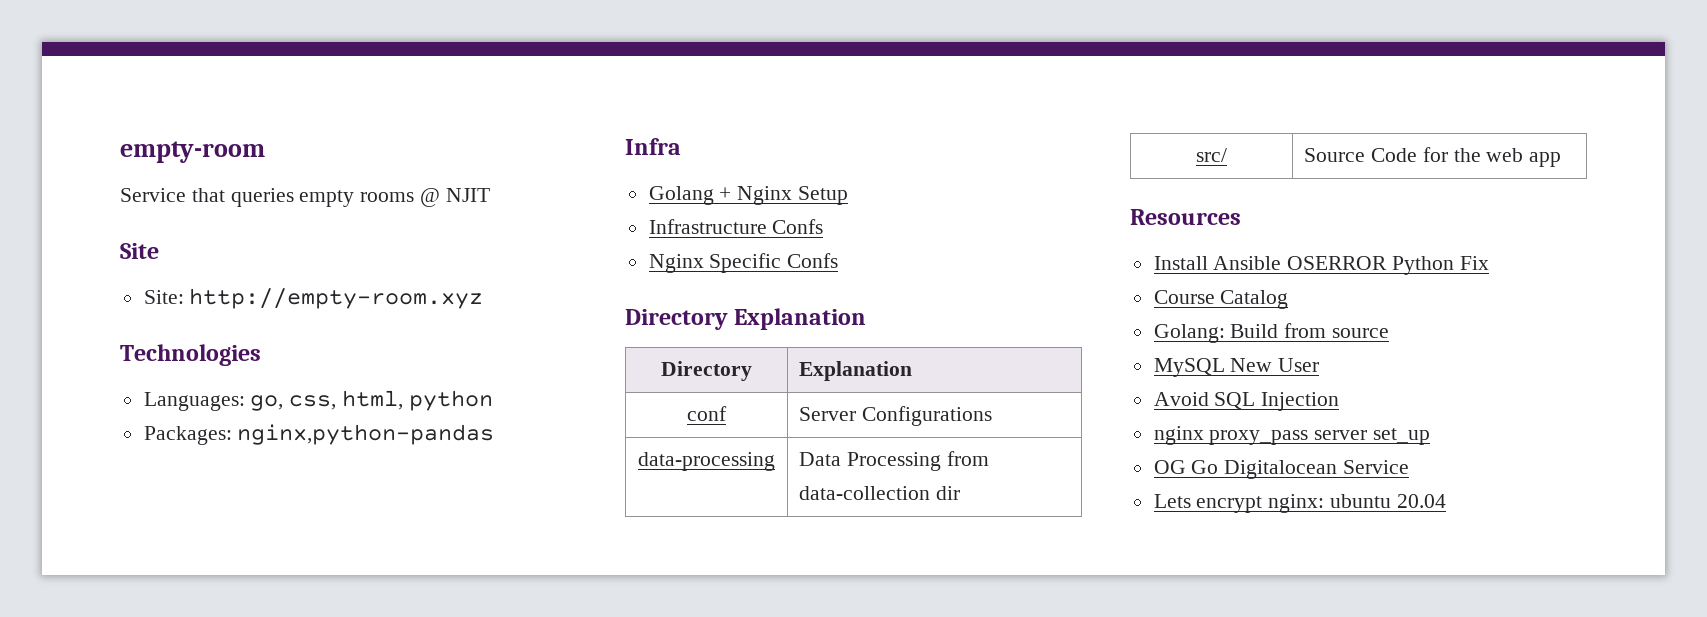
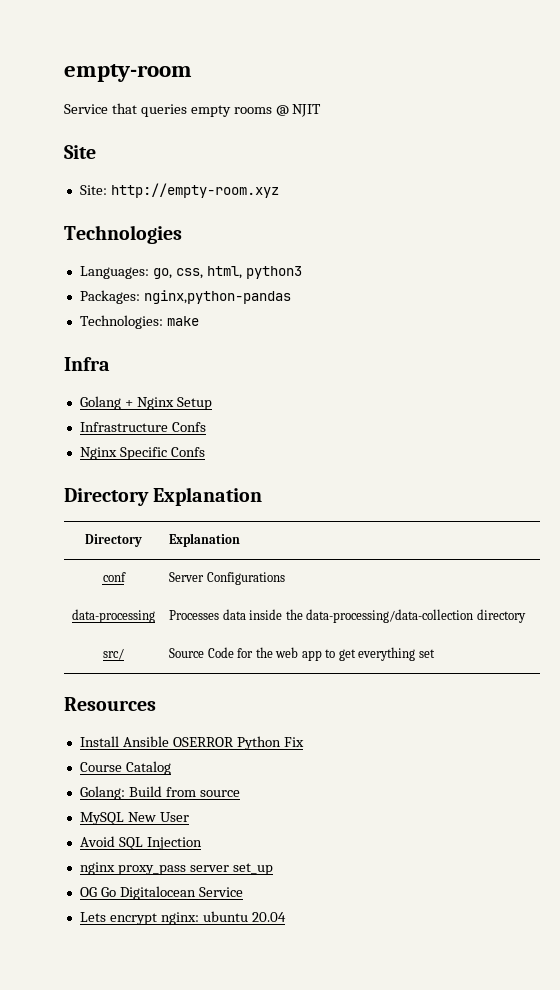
[408,390,493,411] python -> [245,266,302,279] python3
(495, 434) none -> [79,315,199,329] // Technologies: make
[799,451,989,471] [799,486,960,500] Data Processing from data-collection dir -> [169,609,526,623] Processes data inside the data-processing/data-collection directory
(1562, 159) none -> [325,647,435,661] to get everything set

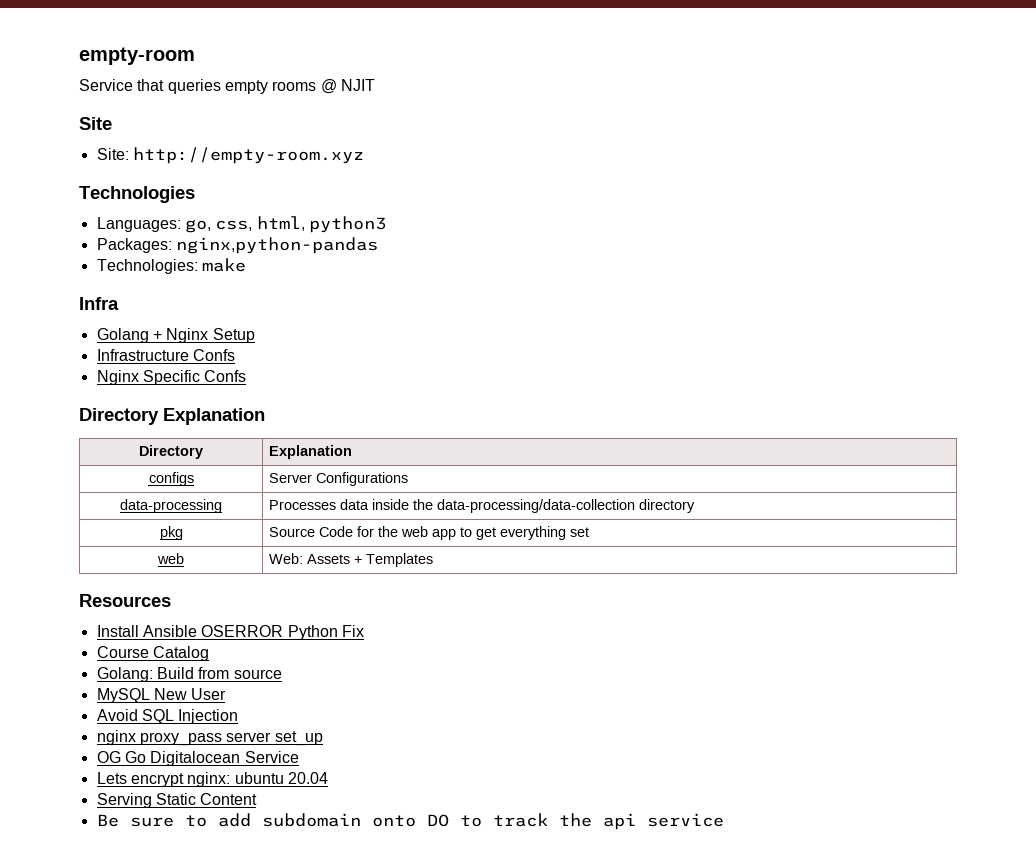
[102,572,126,582] conf -> [148,472,194,486] configs
[103,648,124,660] src/ -> [159,526,183,540] pkg
(435, 653) none -> [157,553,184,564] [269,553,434,567] // web | Web: Assets + Templates
(286, 917) none -> [96,793,258,808] [96,813,724,830] // Serving Static Content // Be sure to add subdomain onto DO to track the api service

